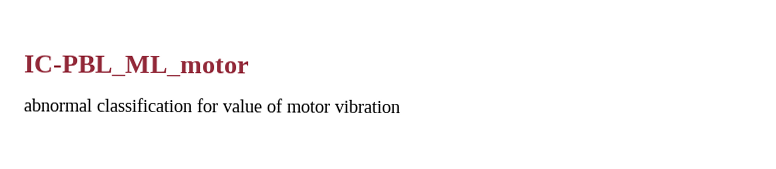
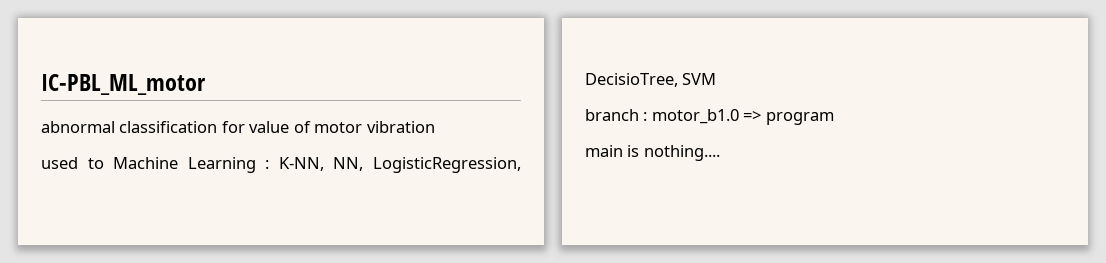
(400, 106) none -> [41,157,521,173] [585,73,717,87] [585,109,834,125] [585,145,720,161] // used to Machine Learning : K-NN, NN, LogisticRegression, DecisioTree, SVM // branch : motor_b1.0 => program // main is nothing....

